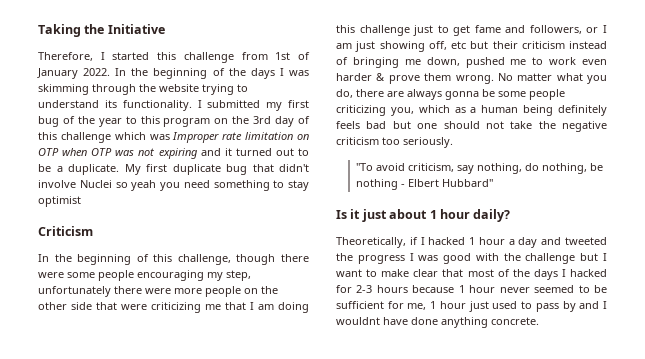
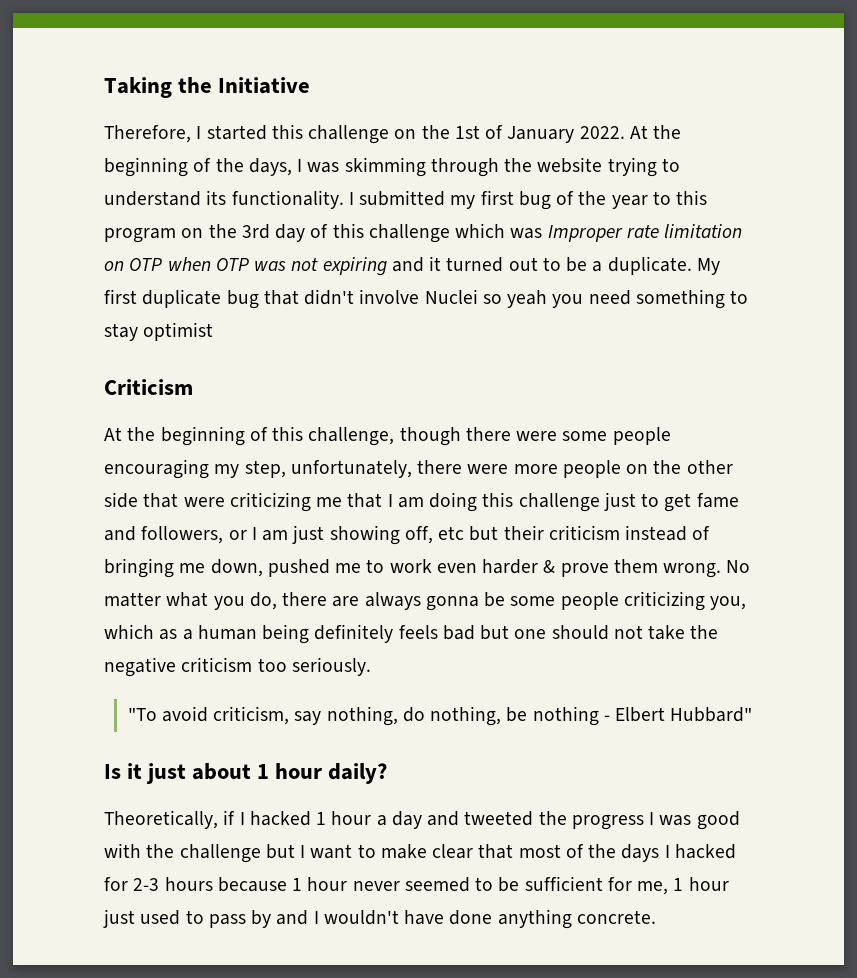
[241,52,268,60] from -> [394,125,450,139] on the
[115,68,127,76] In -> [629,125,648,139] At
[250,68,275,79] days -> [248,158,292,176] days,
[38,254,49,262] In -> [104,427,122,441] At
[38,286,111,297] unfortunately -> [290,460,412,478] unfortunately,
[336,317,380,325] wouldnt -> [323,910,399,925] wouldn't

